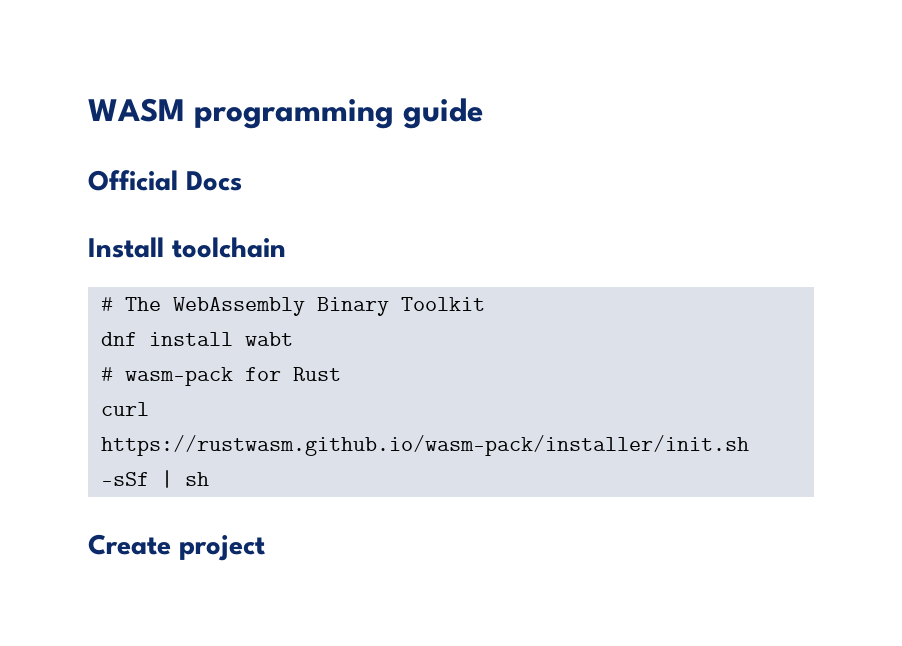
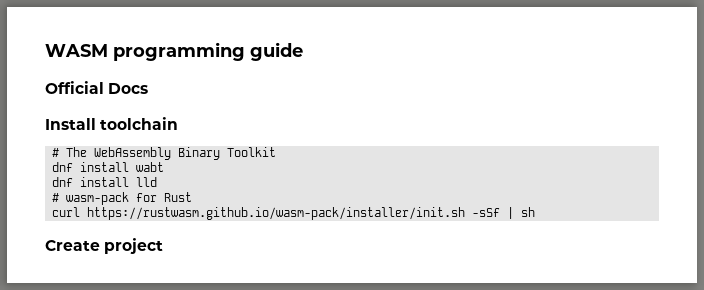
(293, 339) none -> [51,177,157,187] // dnf install lld

